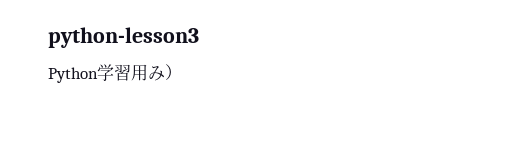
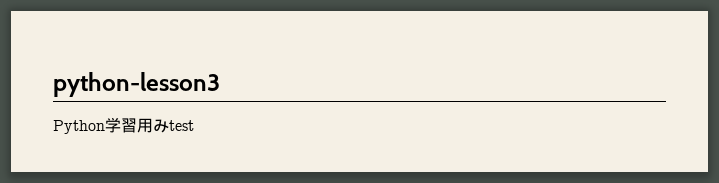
[165,64,182,80] ） -> [169,120,194,131] test

